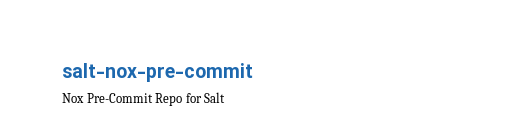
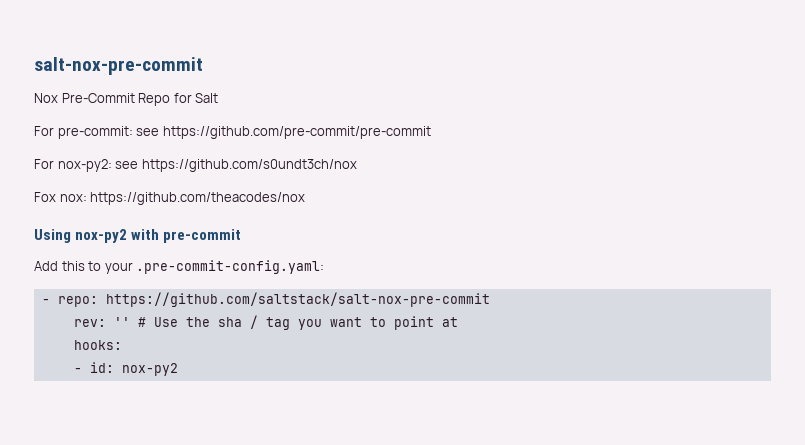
(226, 97) none -> [34,126,431,139] [34,159,357,172] [34,192,306,205] [34,229,242,243] [34,260,325,274] [41,292,490,307] [73,315,458,330] [73,340,122,350] [73,362,178,376] // For pre-commit: see https://github.com/pre-commit/pre-commit // For nox-py2: see https://github.com/s0undt3ch/nox // Fox nox: https://github.com/theacodes/nox // Using nox-py2 with pre-commit // Add this to your .pre-commit-config.yaml: // - repo: https://github.com/saltstack/salt-nox-pre-commit // rev: '' # Use the sha / tag you want to point at // hooks: // - id: nox-py2

